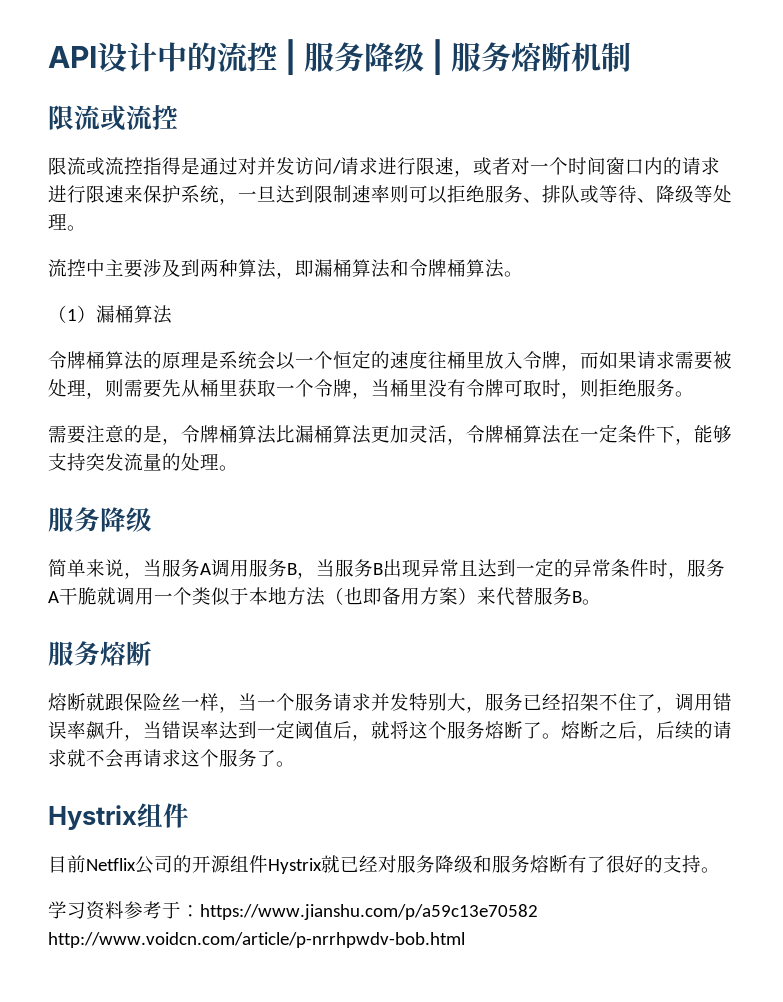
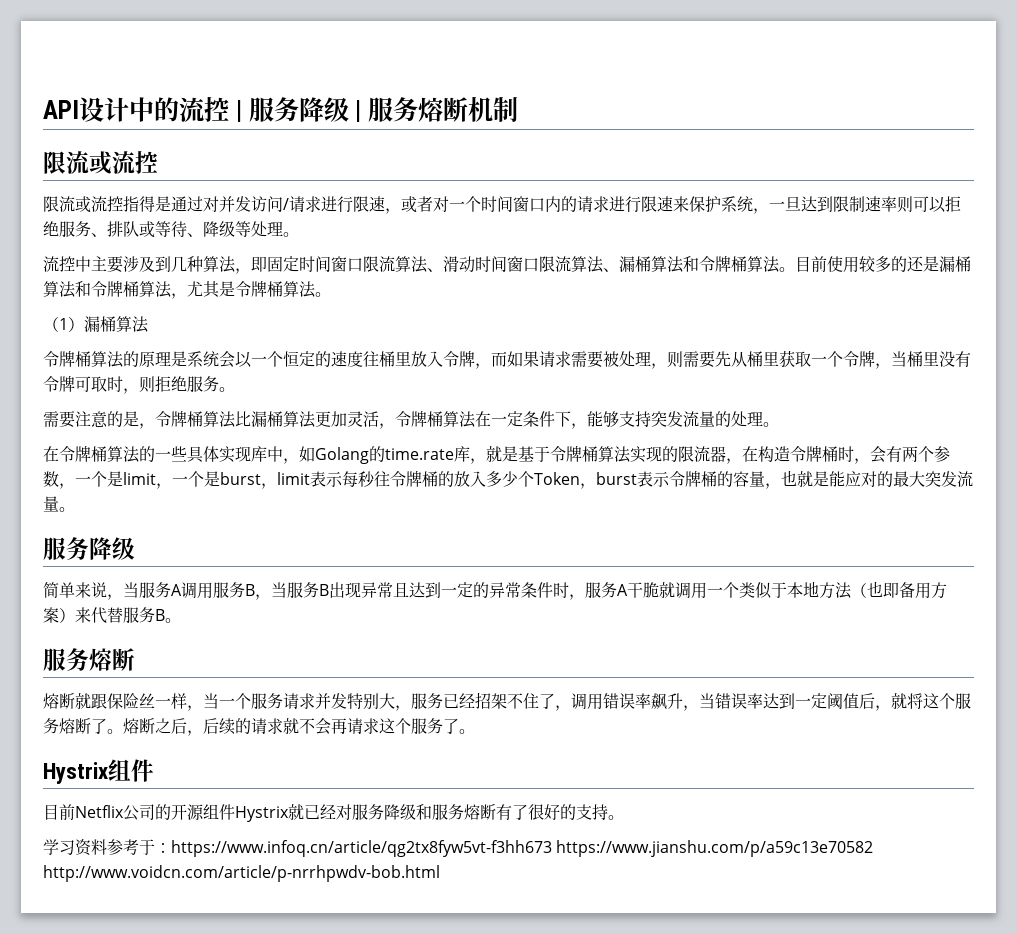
[200,259,219,277] 两 -> [171,256,187,272] 几
(314, 268) none -> [267,256,619,273] 固定时间窗口限流算法、滑动时间窗口限流算法、
(523, 274) none -> [795,256,971,273] [43,281,331,299] 目前使用较多的还是漏桶算法和令牌桶算法，尤其是令牌桶算法。
(238, 468) none -> [43,446,950,464] [43,470,973,489] [43,496,75,512] // 在令牌桶算法的一些具体实现库中，如Golang的time.rate库，就是基于令牌桶算法实现的限流器，在构造令牌桶时，会有两个参数，一个是limit，一个是burst，limit表示每秒往令牌桶的放入多少个Token，burst表示令牌桶的容量，也就是能应对的最大突发流量。
(200, 911) none -> [171,840,552,857] https://www.infoq.cn/article/qg2tx8fyw5vt-f3hh673

